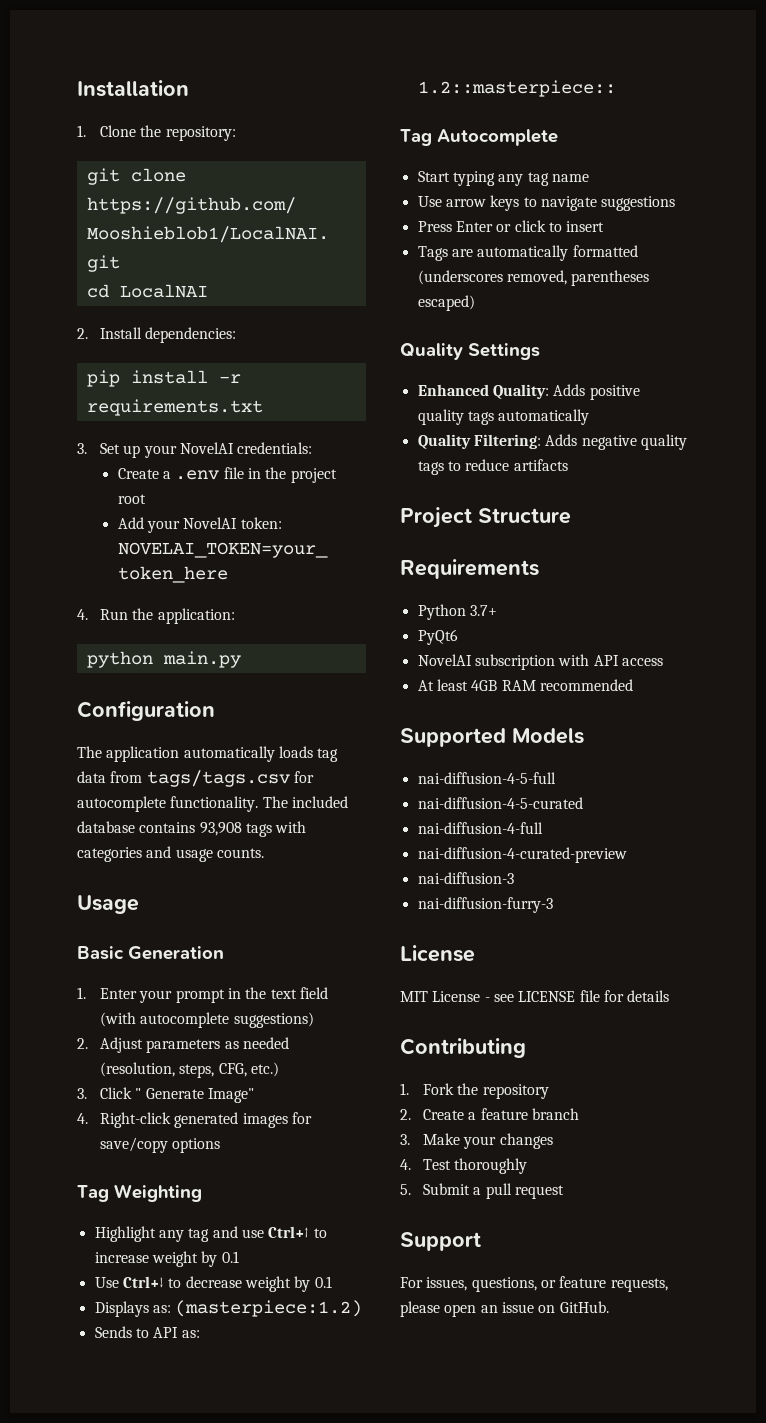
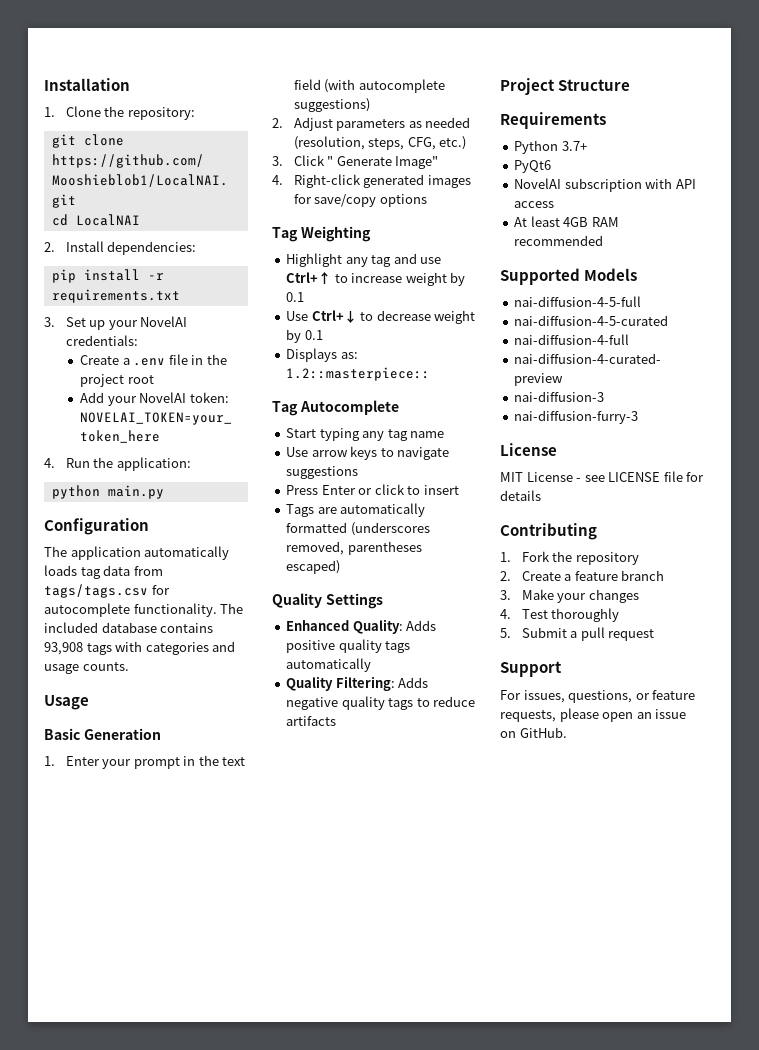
[175,1300,363,1317] [94,1326,200,1338] (masterpiece:1.2) // Sends to API as: -> (358, 355) none

